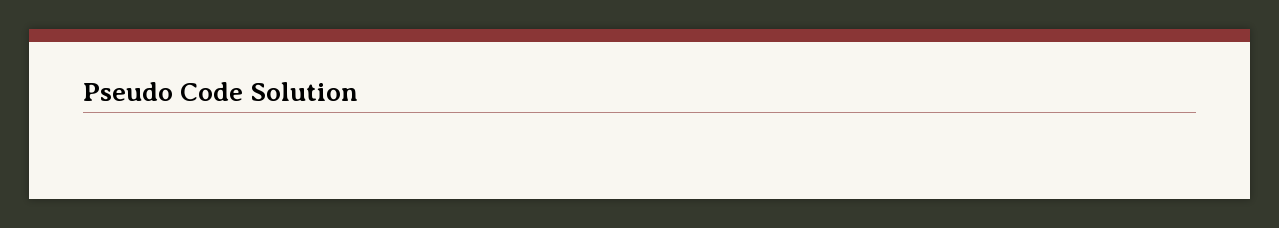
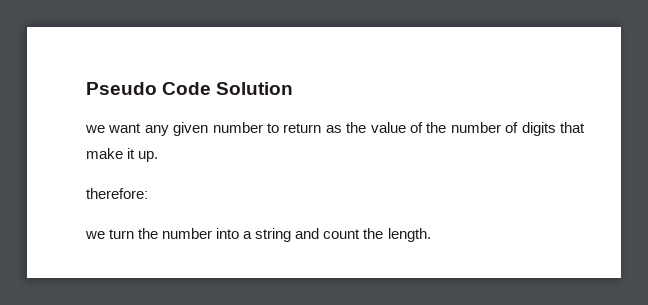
(358, 91) none -> [85,122,585,136] [86,148,159,162] [86,188,148,199] [85,228,431,242] // we want any given number to return as the value of the number of digits that make it up. // therefore: // we turn the number into a string and count the length.

